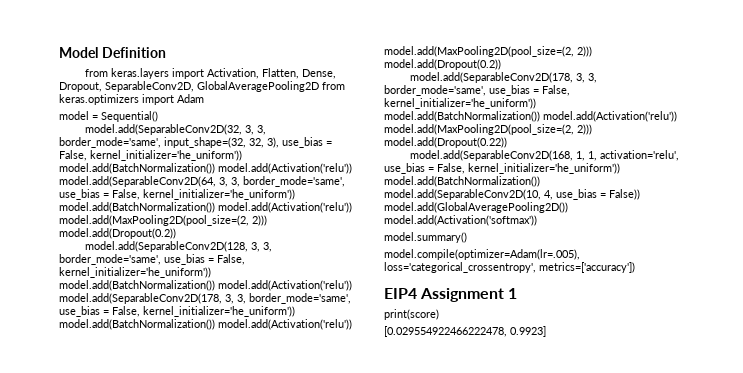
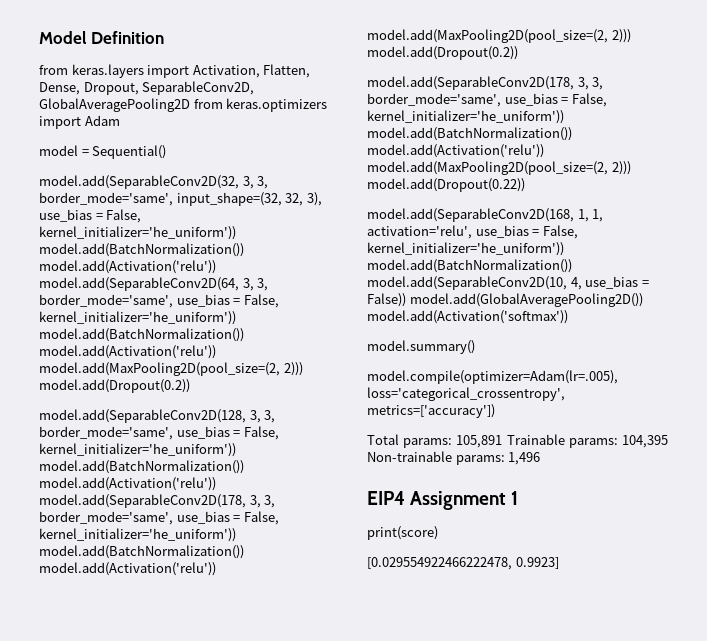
(635, 267) none -> [367,434,668,448] [367,451,541,465] // Total params: 105,891 Trainable params: 104,395 Non-trainable params: 1,496

